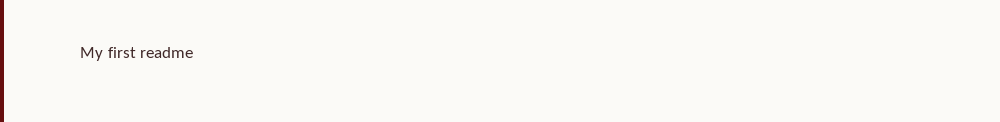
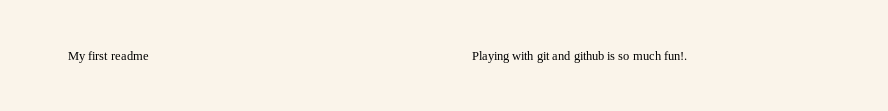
(194, 52) none -> [472,51,687,63] // Playing with git and github is so much fun!.

